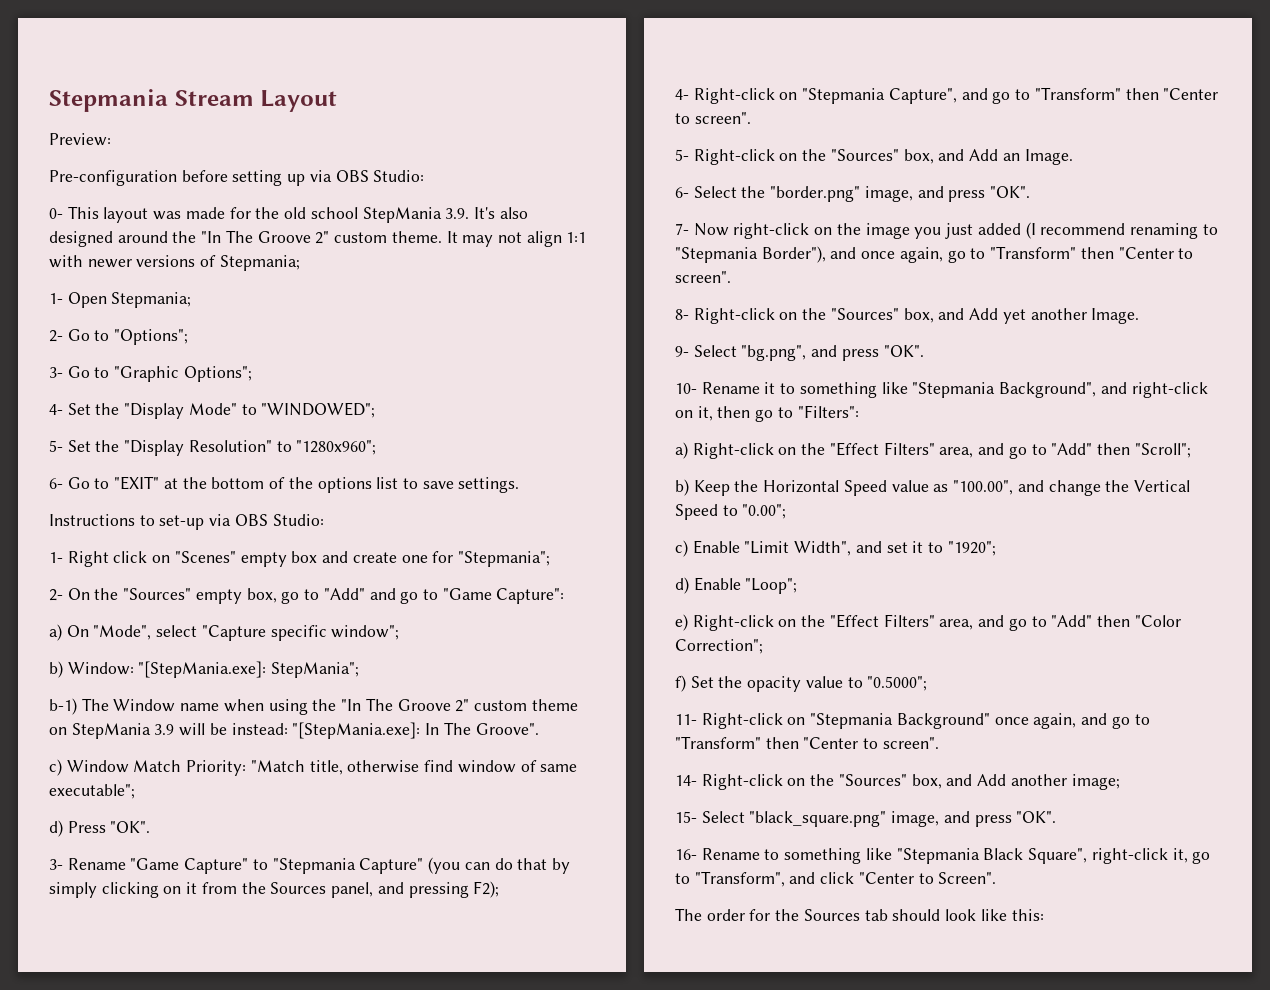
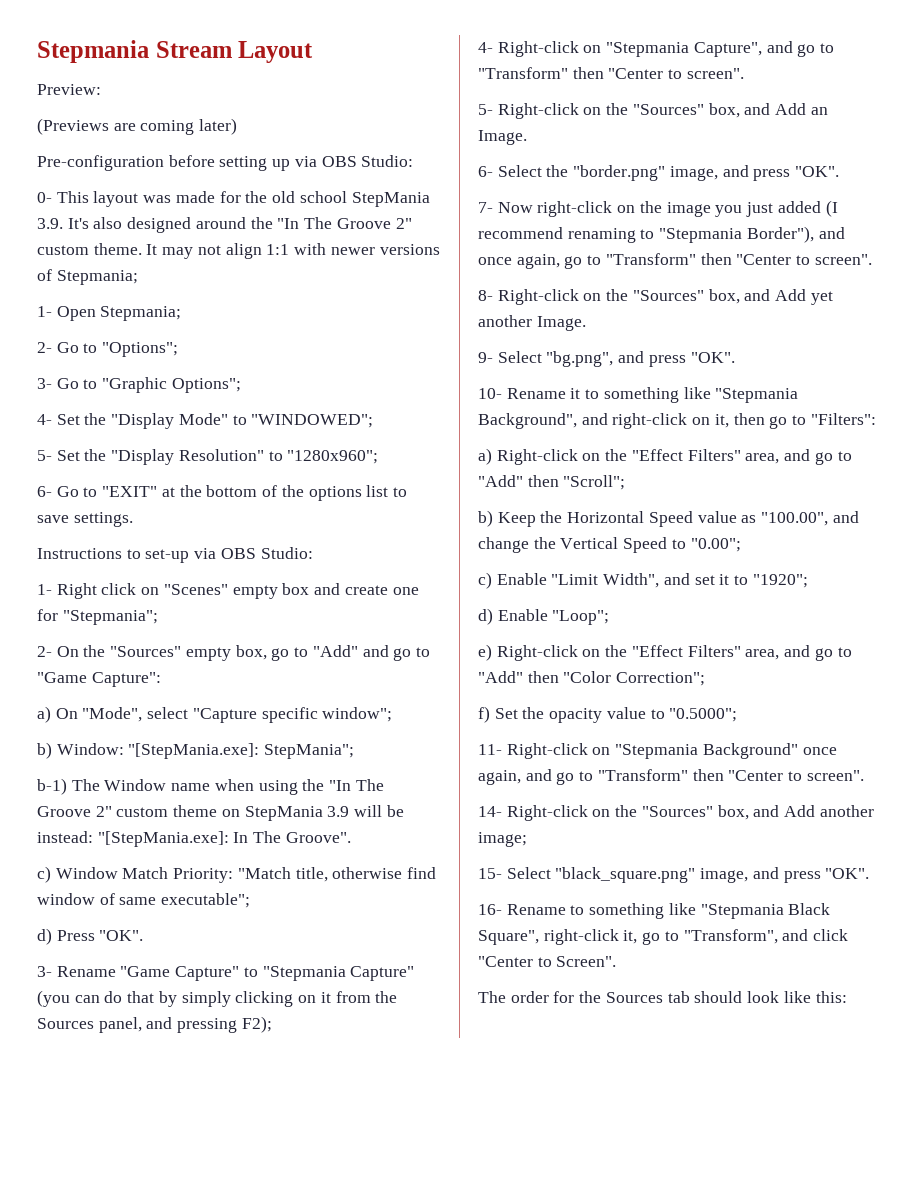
(111, 139) none -> [37,118,238,135] // (Previews are coming later)

